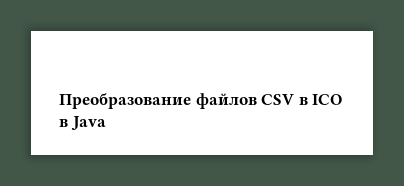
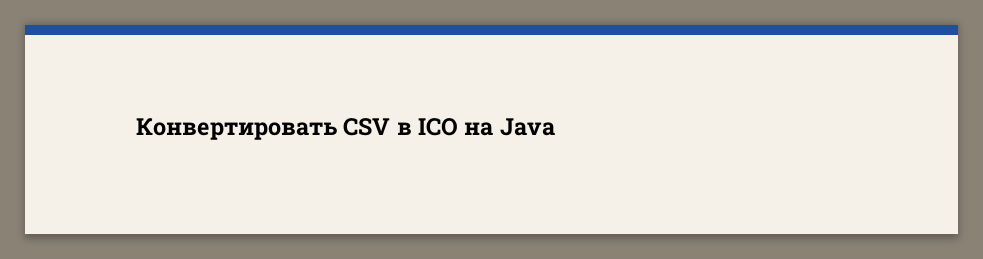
[59,93,257,109] Преобразование файлов -> [136,118,337,140] Конвертировать
[59,119,68,127] в -> [464,122,494,136] на

